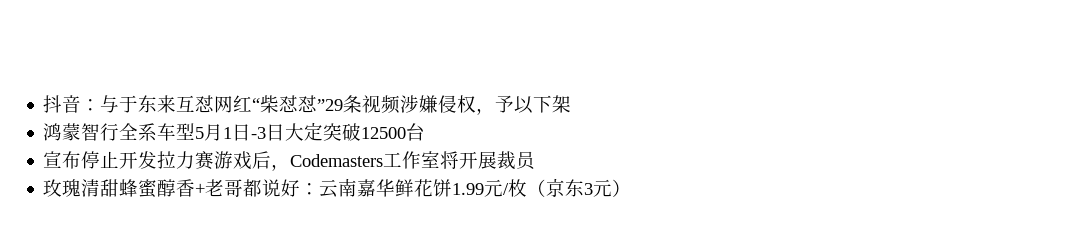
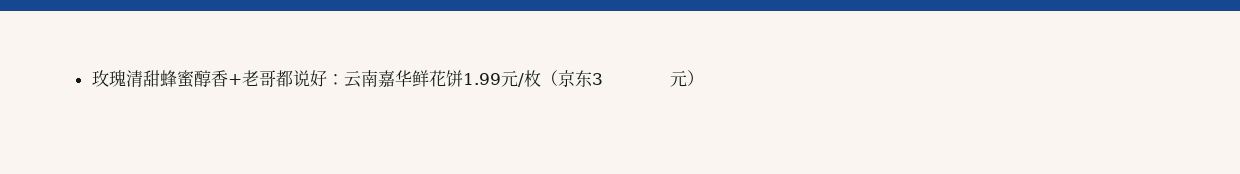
[43,95,572,115] [43,122,426,141] [43,151,537,171] 抖音：与于东来互怼网红“柴怼怼”29条视频涉嫌侵权，予以下架 // 鸿蒙智行全系车型5月1日-3日大定突破12500台 // 宣布停止开发拉力赛游戏后，Codemasters工作室将开展裁员 // -> (91, 78) none

